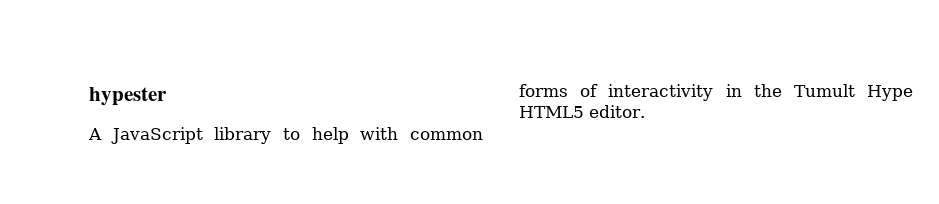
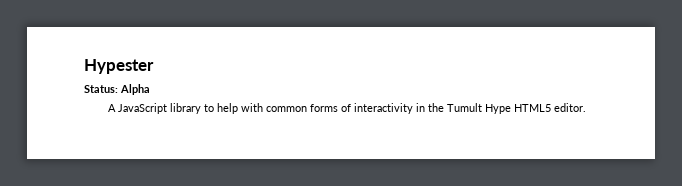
[89,87,167,106] hypester -> [84,59,154,74] [84,84,150,95] Hypester // Status: Alpha

